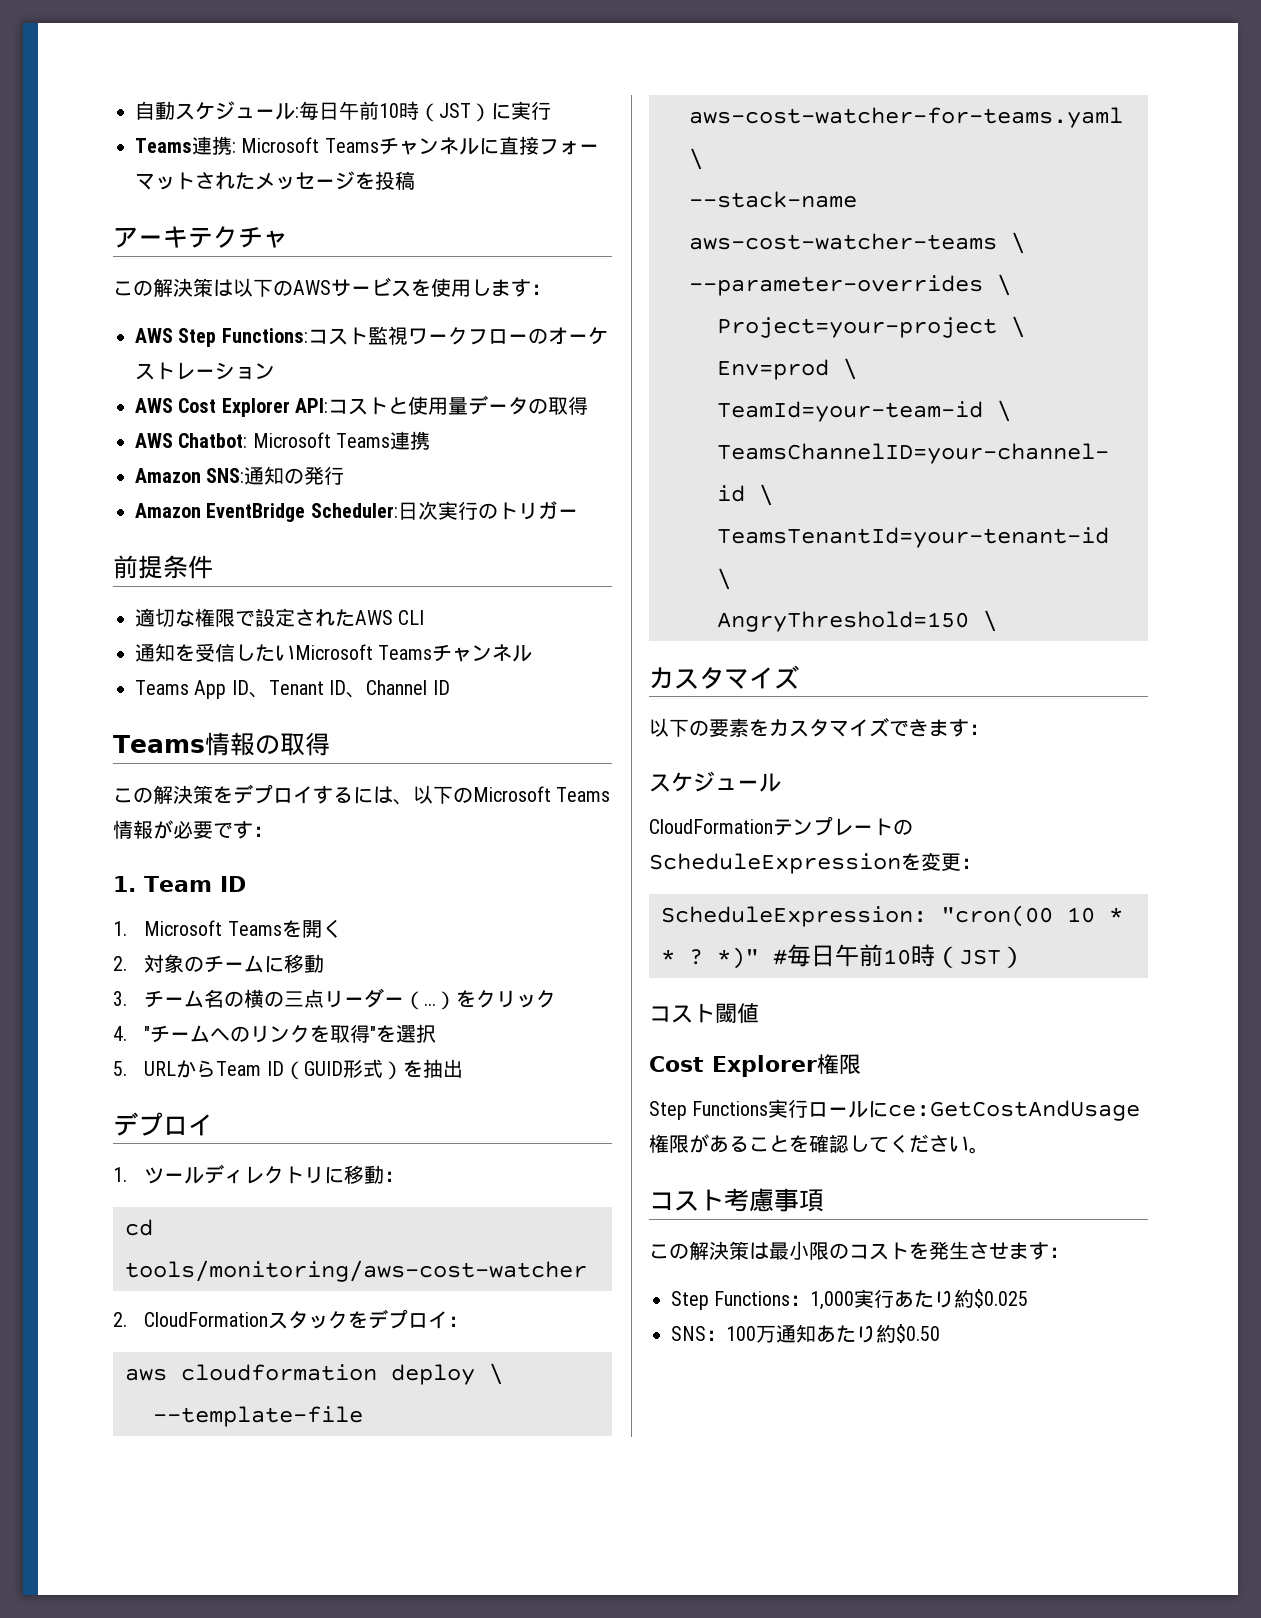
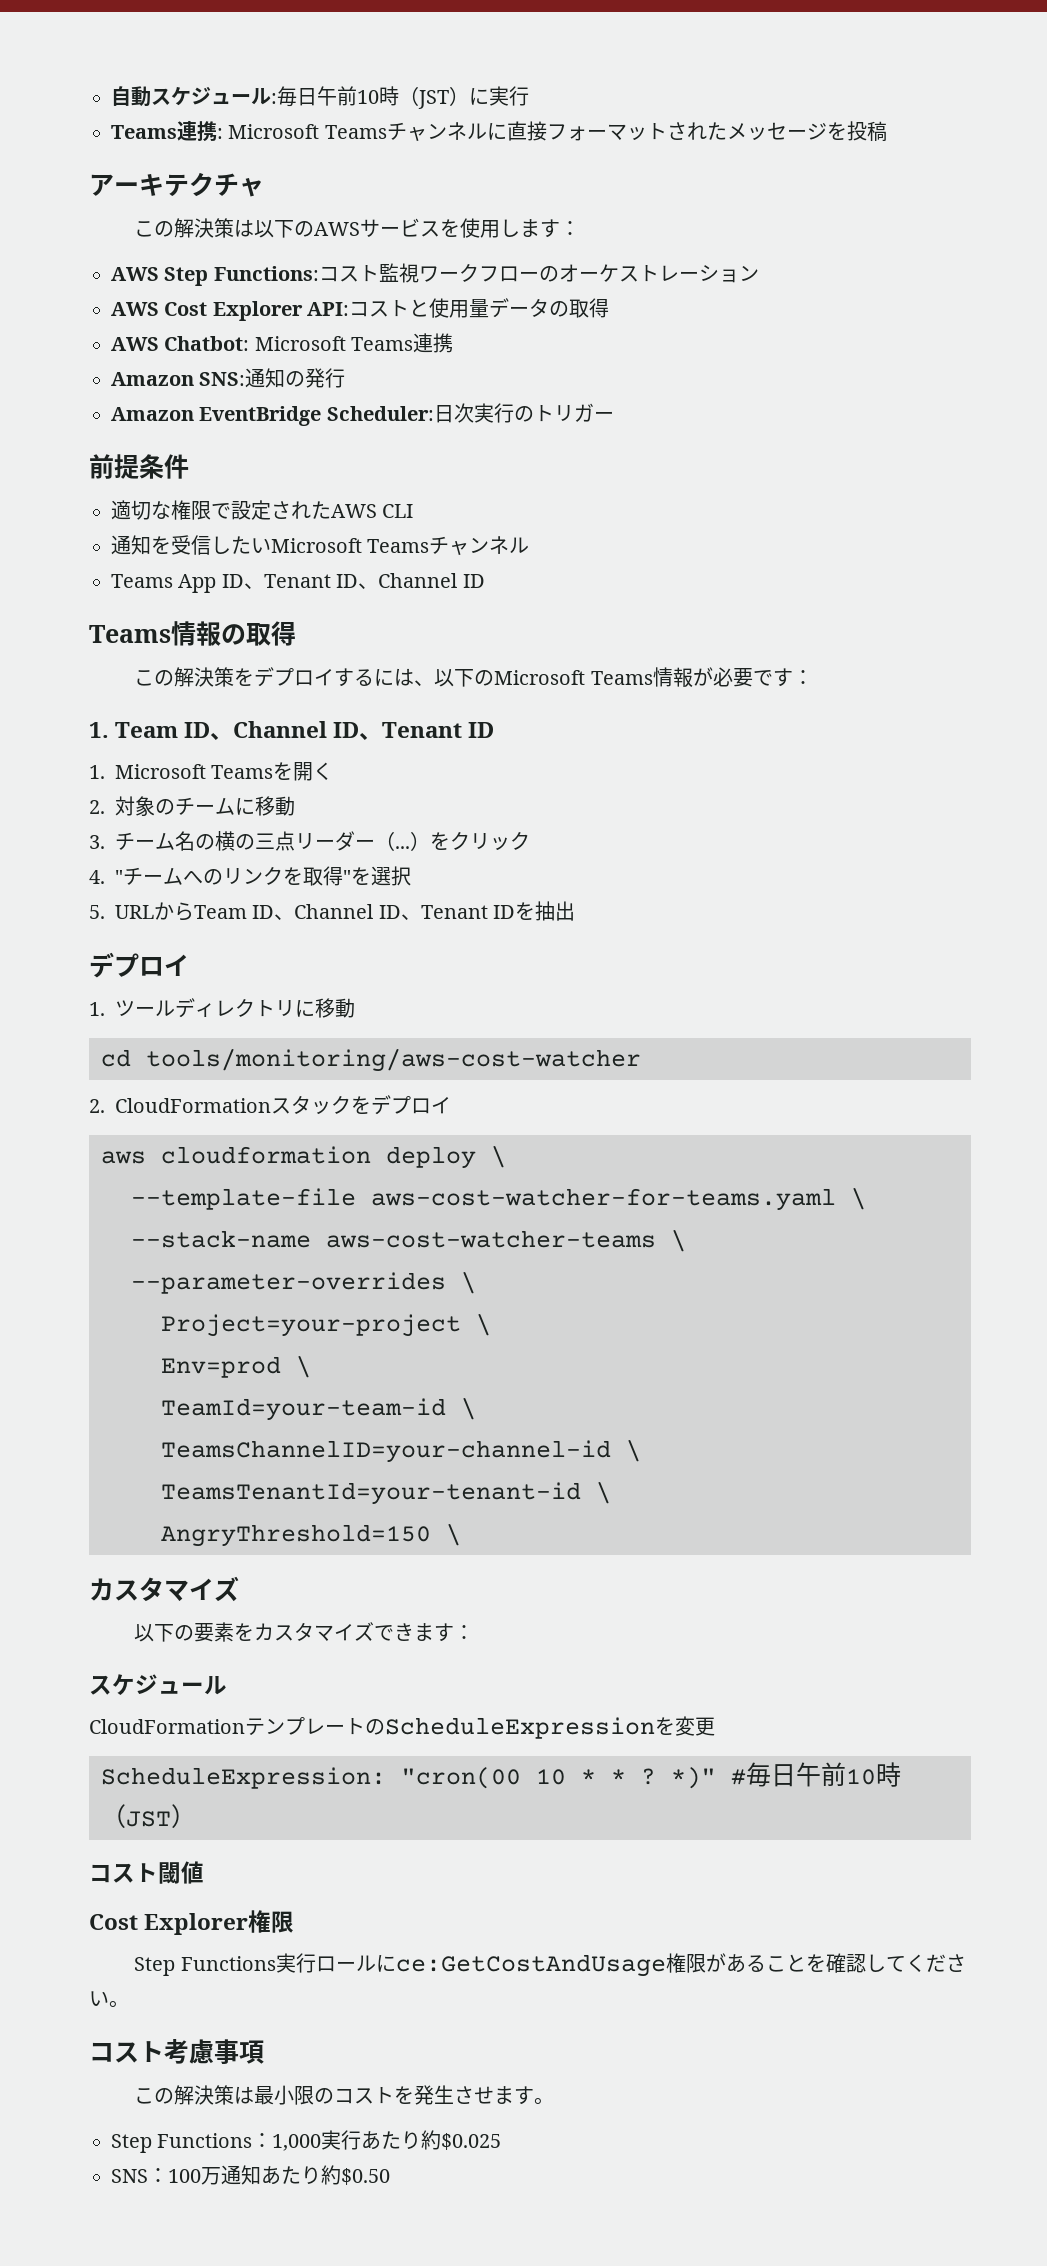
(246, 884) none -> [210,721,495,740] 、Channel ID、Tenant ID
[283,1059,403,1080] （GUID形式） -> [274,904,516,920] 、Channel ID、Tenant ID
[384,1171,405,1182] ： -> (355, 1008) none
[448,1316,469,1327] ： -> (451, 1105) none
[961,858,981,869] ： -> (715, 1726) none
[1049,1247,1069,1258] ： -> [534,2097,555,2105] 。

